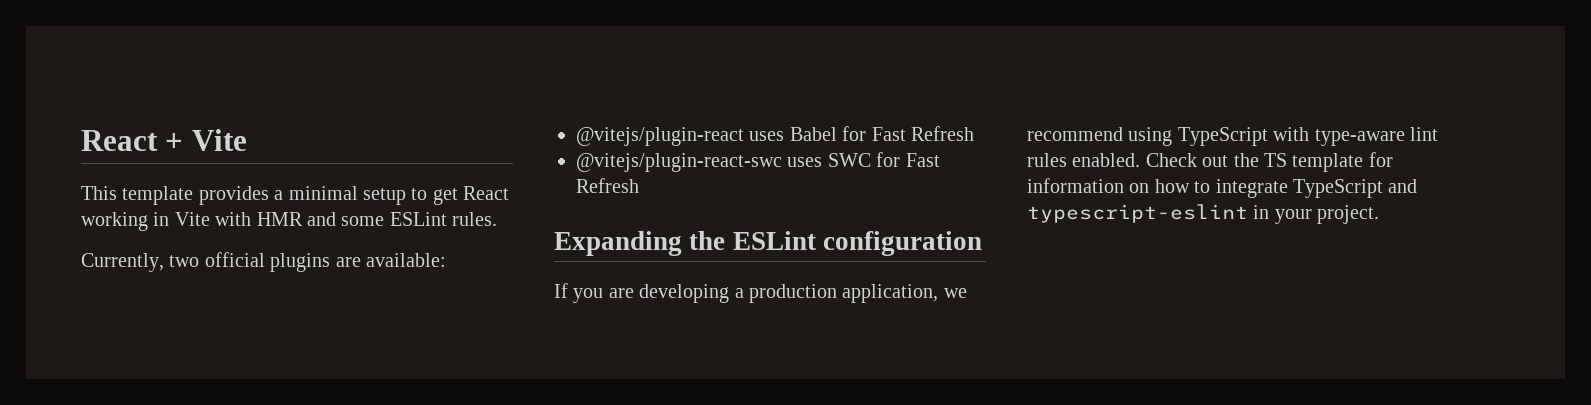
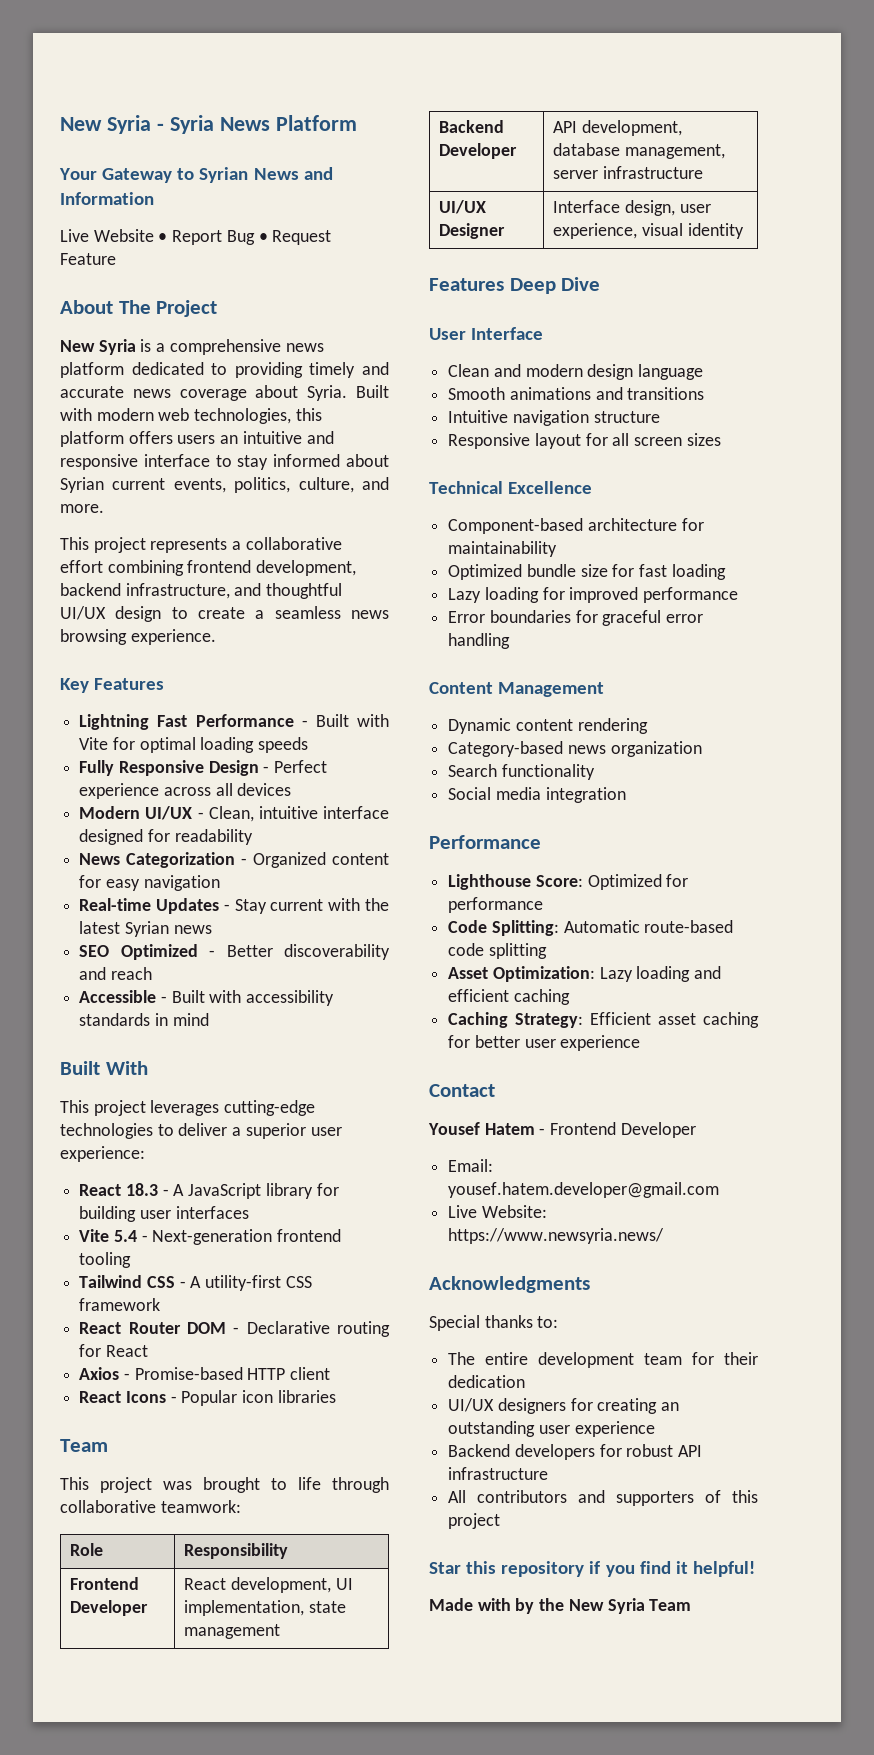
[81,129,247,151] [81,186,510,205] [81,212,498,231] [81,252,446,272] [576,126,974,146] [576,152,940,172] [576,178,639,193] [554,231,982,256] [554,283,967,303] [1027,127,1438,146] [1027,152,1393,172] [1027,178,1418,198] [1027,204,1380,224] React + Vite // This template provides a minimal setup to get React working in Vite with HMR and some ESLint rules. // Currently, two official plugins are available: // @vitejs/plugin-react uses Babel for Fast Refresh // @vitejs/plugin-react-swc uses SWC for Fast Refresh // Expanding the ESLint configuration // If you are developing a production application, we recommend using TypeScript with type-aware lint rules enabled. Check out the TS template for information on how to integrate TypeScript and typescript-eslint in your project. -> [60,115,357,134] [59,167,333,183] [60,192,154,205] [60,229,332,245] [60,253,116,265] [60,300,218,317] [60,339,324,355] [60,362,389,378] [60,385,390,401] [60,408,322,424] [60,431,334,447] [60,454,390,470] [60,477,389,493] [60,504,104,513] [60,537,342,553] [60,560,357,576] [60,583,343,599] [60,606,389,622] [60,629,216,645] [60,678,165,693] [79,714,389,730] [79,737,309,753] [79,760,328,776] [79,783,292,799] [79,806,389,822] [79,829,253,845] [79,852,389,868] [79,875,220,891] [79,898,389,914] [79,921,212,937] [79,944,390,960] [79,967,152,980] [79,990,335,1006] [79,1013,209,1026] [60,1061,148,1075] [60,1100,316,1116] [60,1123,342,1139] [60,1146,145,1162] [79,1183,339,1199] [79,1206,249,1222] [79,1229,342,1245] [79,1252,132,1268] [79,1275,312,1291] [79,1298,161,1311] [79,1321,390,1337] [79,1344,148,1357] [79,1367,331,1380] [79,1390,336,1406] [60,1439,108,1452] [60,1477,389,1493] [60,1500,241,1513] [70,1543,104,1556] [184,1543,289,1559] [70,1577,140,1590] [70,1600,149,1616] [184,1577,353,1593] [184,1600,347,1616] [184,1624,281,1639] [439,120,505,133] [439,143,518,159] [553,120,683,136] [553,143,726,159] [553,166,704,179] [439,200,487,214] [439,223,506,239] [553,200,711,216] [553,223,744,239] [429,277,601,294] [429,327,544,340] [448,364,704,380] [448,387,705,400] [448,410,660,426] [448,433,721,449] [429,481,593,494] [448,518,704,534] [448,541,558,557] [448,564,726,580] [448,587,739,603] [448,610,704,626] [448,633,511,649] [429,682,605,697] [448,718,648,734] [448,741,702,757] [448,764,595,780] [448,787,626,803] [429,835,541,849] [448,874,689,890] [448,897,544,913] [448,920,734,936] [448,943,547,959] [448,966,722,982] [448,989,570,1005] [448,1012,759,1028] [448,1035,641,1051] [429,1084,495,1097] [428,1122,696,1138] [448,1159,494,1172] [448,1182,720,1198] [448,1205,547,1218] [448,1228,665,1244] [429,1276,590,1293] [429,1315,559,1331] [448,1352,758,1368] [448,1375,526,1388] [448,1398,680,1414] [448,1421,655,1437] [448,1444,703,1460] [448,1467,549,1480] [448,1490,758,1506] [448,1513,501,1529] [429,1561,755,1577] [429,1598,692,1614] New Syria - Syria News Platform // Your Gateway to Syrian News and Information // Live Website • Report Bug • Request Feature // About The Project // New Syria is a comprehensive news platform dedicated to providing timely and accurate news coverage about Syria. Built with modern web technologies, this platform offers users an intuitive and responsive interface to stay informed about Syrian current events, politics, culture, and more. // This project represents a collaborative effort combining frontend development, backend infrastructure, and thoughtful UI/UX design to create a seamless news browsing experience. // Key Features // Lightning Fast Performance - Built with Vite for optimal loading speeds // Fully Responsive Design - Perfect experience across all devices // Modern UI/UX - Clean, intuitive interface designed for readability // News Categorization - Organized content for easy navigation // Real-time Updates - Stay current with the latest Syrian news // SEO Optimized - Better discoverability and reach // Accessible - Built with accessibility standards in mind // Built With // This project leverages cutting-edge technologies to deliver a superior user experience: // React 18.3 - A JavaScript library for building user interfaces // Vite 5.4 - Next-generation frontend tooling // Tailwind CSS - A utility-first CSS framework // React Router DOM - Declarative routing for React // Axios - Promise-based HTTP client // React Icons - Popular icon libraries // Team // This project was brought to life through collaborative teamwork: // Role | Responsibility // Frontend Developer | React development, UI implementation, state management // Backend Developer | API development, database management, server infrastructure // UI/UX Designer | Interface design, user experience, visual identity // Features Deep Dive // User Interface // Clean and modern design language // Smooth animations and transitions // Intuitive navigation structure // Responsive layout for all screen sizes // Technical Excellence // Component-based architecture for maintainability // Optimized bundle size for fast loading // Lazy loading for improved performance // Error boundaries for graceful error handling // Content Management // Dynamic content rendering // Category-based news organization // Search functionality // Social media integration // Performance // Lighthouse Score: Optimized for performance // Code Splitting: Automatic route-based code splitting // Asset Optimization: Lazy loading and efficient caching // Caching Strategy: Efficient asset caching for better user experience // Contact // Yousef Hatem - Frontend Developer // Email: yousef.hatem.developer@gmail.com // Live Website: https://www.newsyria.news/ // Acknowledgments // Special thanks to: // The entire development team for their dedication // UI/UX designers for creating an outstanding user experience // Backend developers for robust API infrastructure // All contributors and supporters of this project // Star this repository if you find it helpful! // Made with by the New Syria Team

